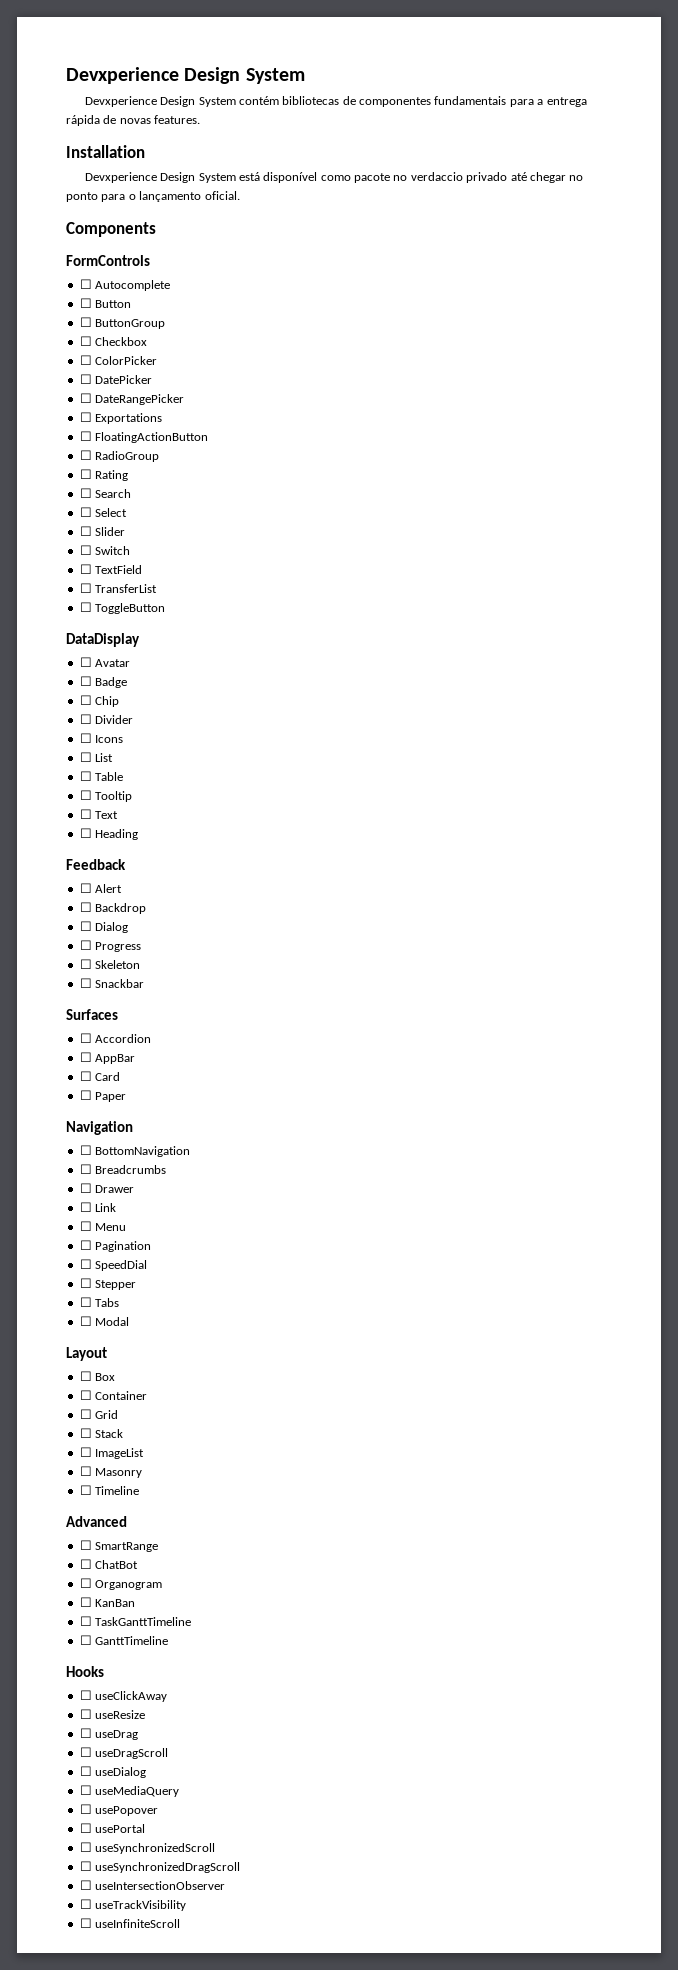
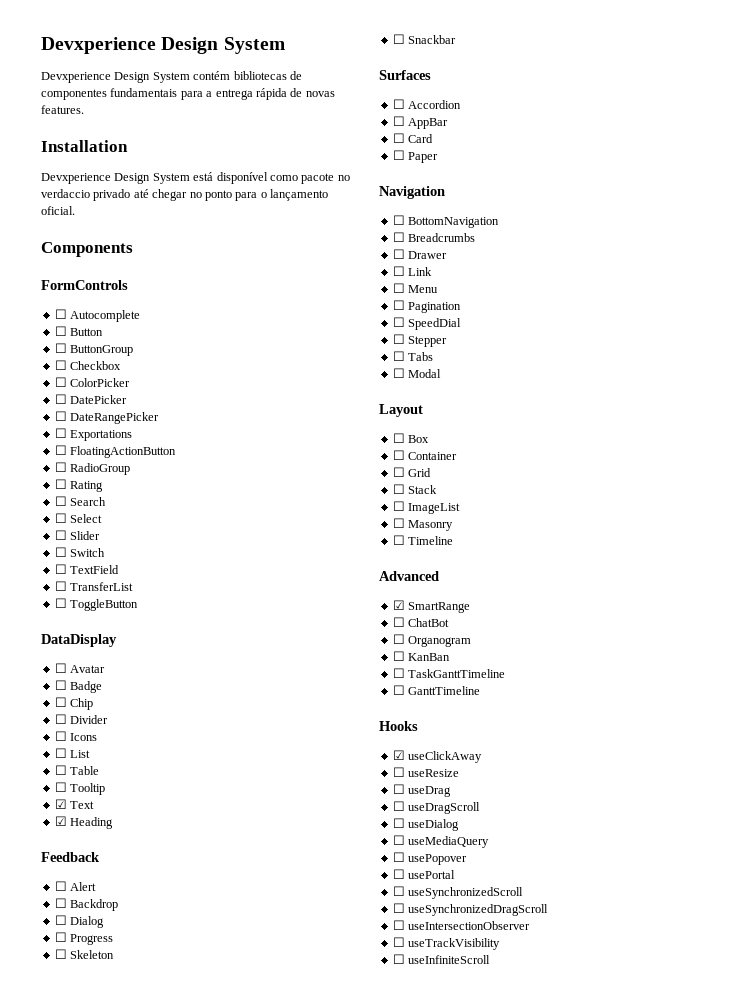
[79,809,92,819] ☐ -> [54,799,67,809] ☑
[79,828,92,838] ☐ -> [54,816,67,826] ☑
[79,1540,92,1550] ☐ -> [392,600,405,610] ☑
[79,1690,92,1700] ☐ -> [392,750,405,760] ☑

